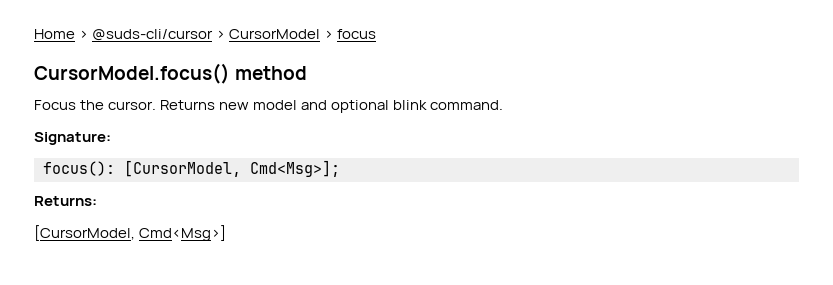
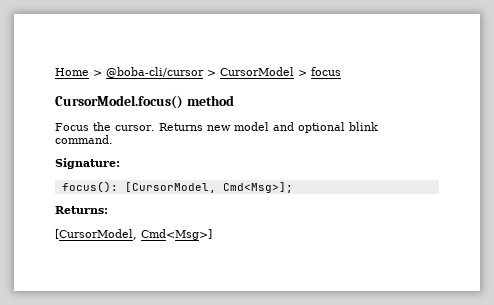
[92,29,214,41] @suds-cli/cursor -> [106,67,204,78] @boba-cli/cursor

